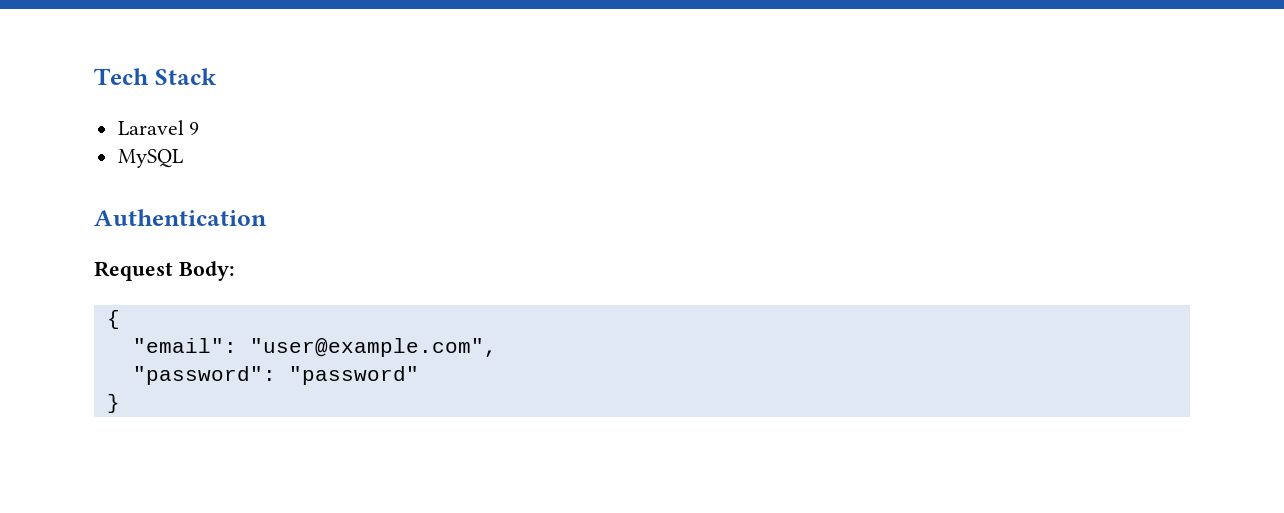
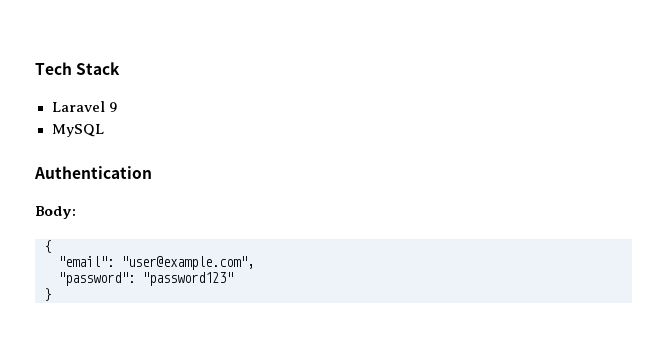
[94,261,173,281] Request -> (152, 172) none
[288,366,419,385] "password" -> [142,272,233,286] "password123"

